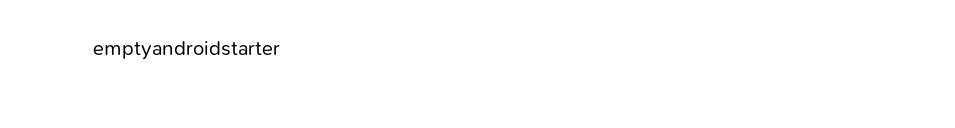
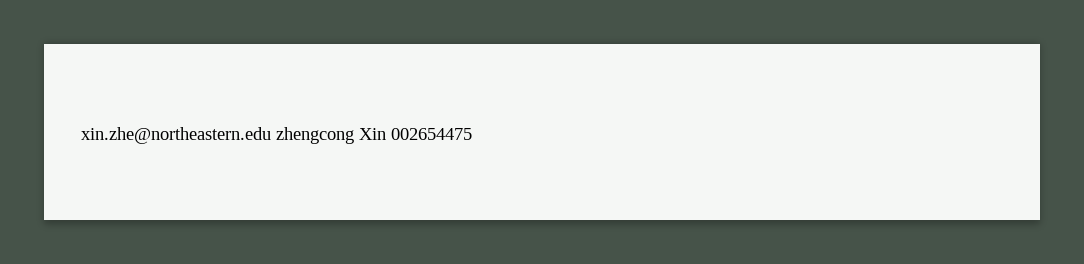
[93,41,280,60] emptyandroidstarter -> [81,127,472,144] xin.zhe@northeastern.edu zhengcong Xin 002654475

